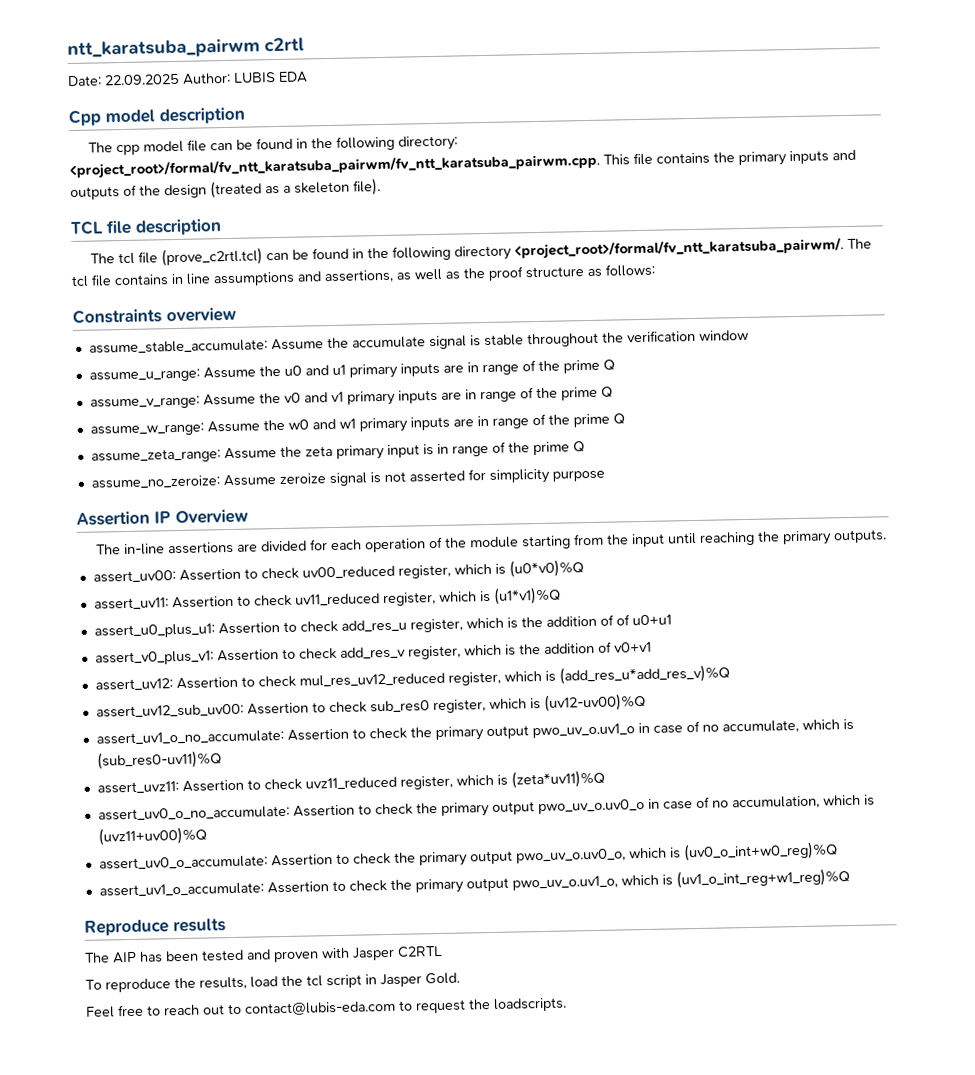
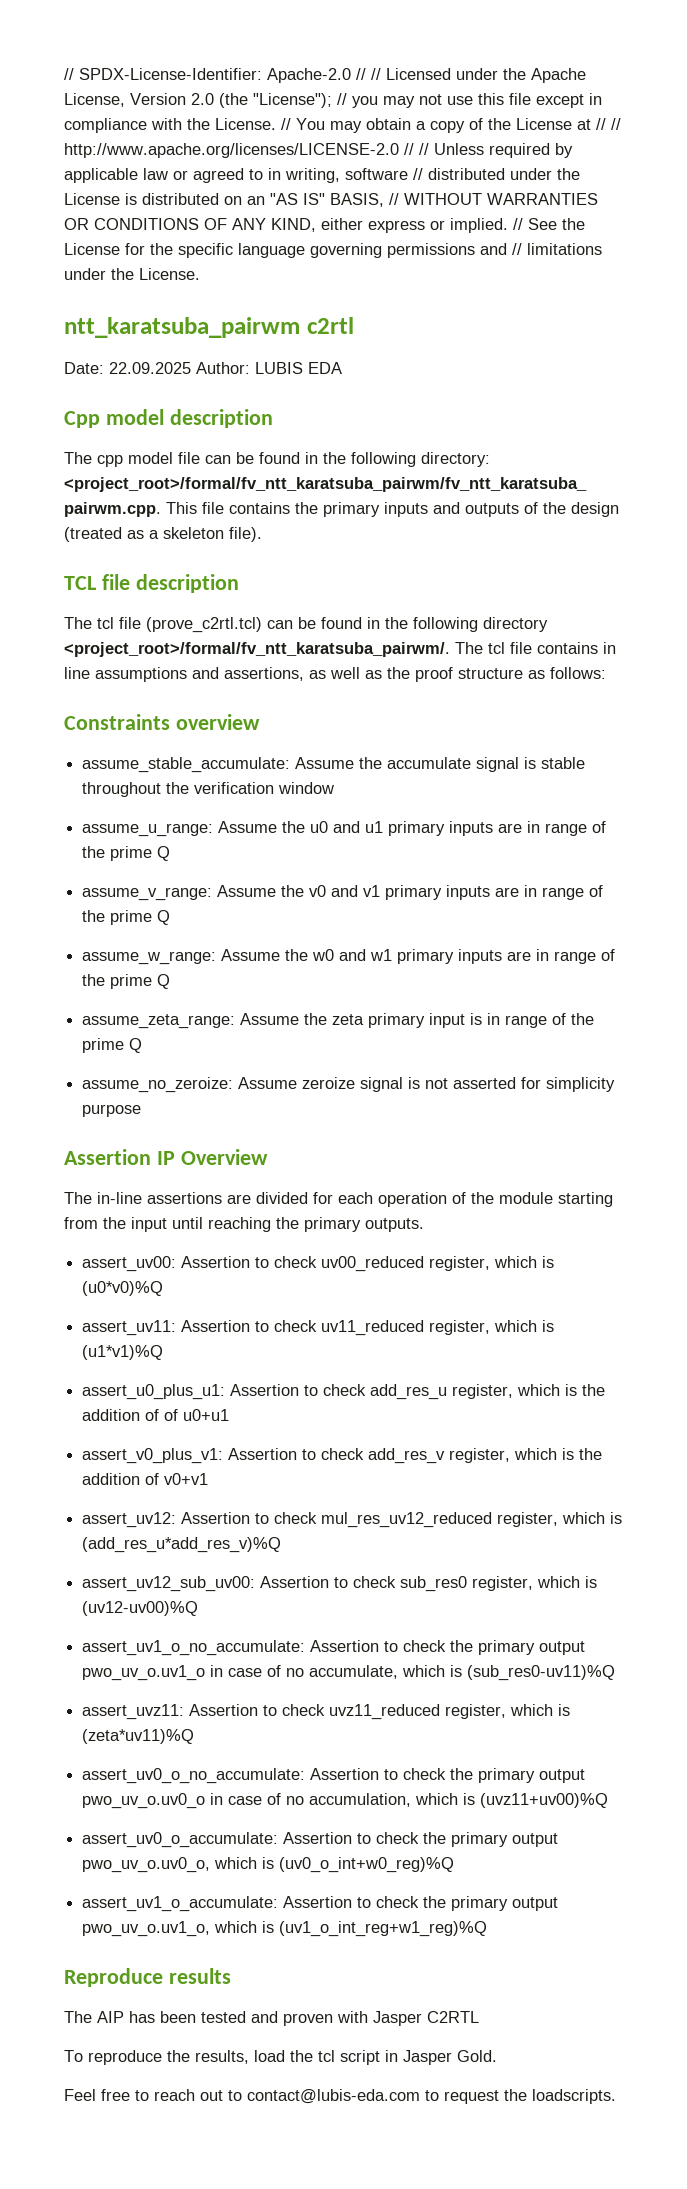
(67, 49) none -> [64,68,586,83] [64,93,602,108] [64,118,621,133] [64,143,573,158] [64,168,580,183] [64,193,598,207] [64,218,585,233] [64,243,602,258] [64,268,200,280] // SPDX-License-Identifier: Apache-2.0 // // Licensed under the Apache License, Version 2.0 (the "License"); // you may not use this file except in compliance with the License. // You may obtain a copy of the License at // // http://www.apache.org/licenses/LICENSE-2.0 // // Unless required by applicable law or agreed to in writing, software // distributed under the License is distributed on an "AS IS" BASIS, // WITHOUT WARRANTIES OR CONDITIONS OF ANY KIND, either express or implied. // See the License for the specific language governing permissions and // limitations under the License. //

